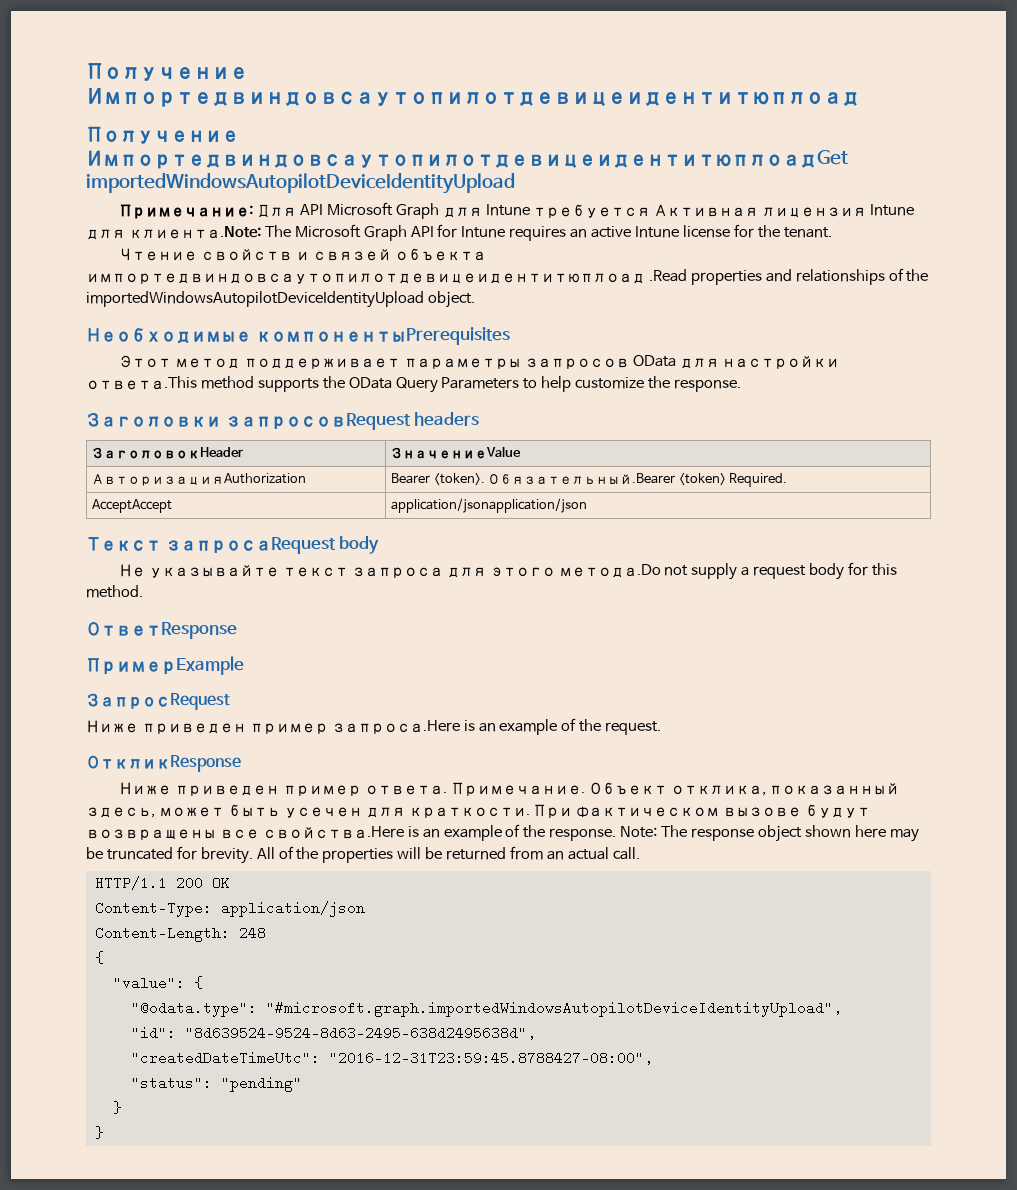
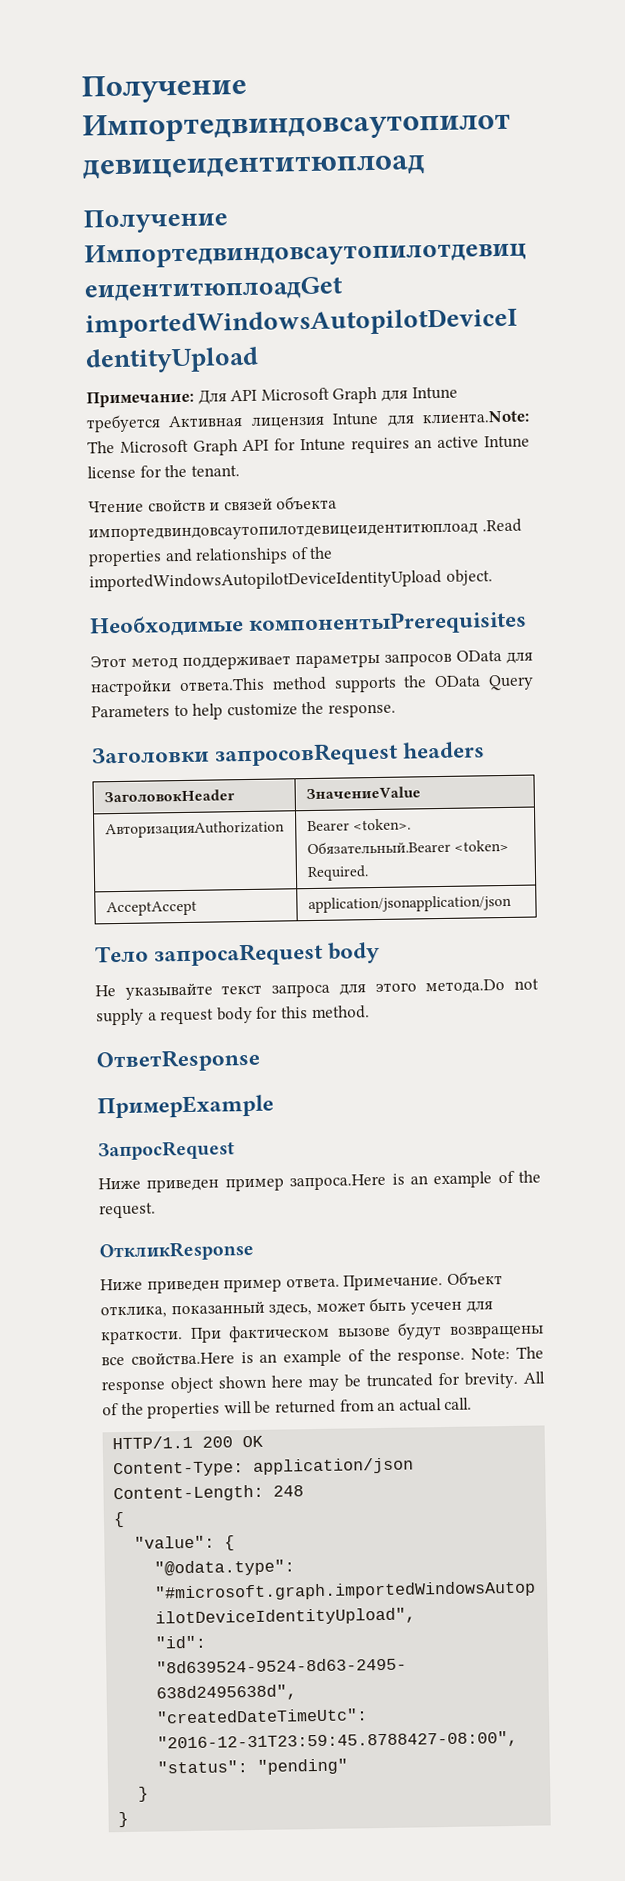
[86,537,161,551] Текст -> [95,945,149,963] Тело

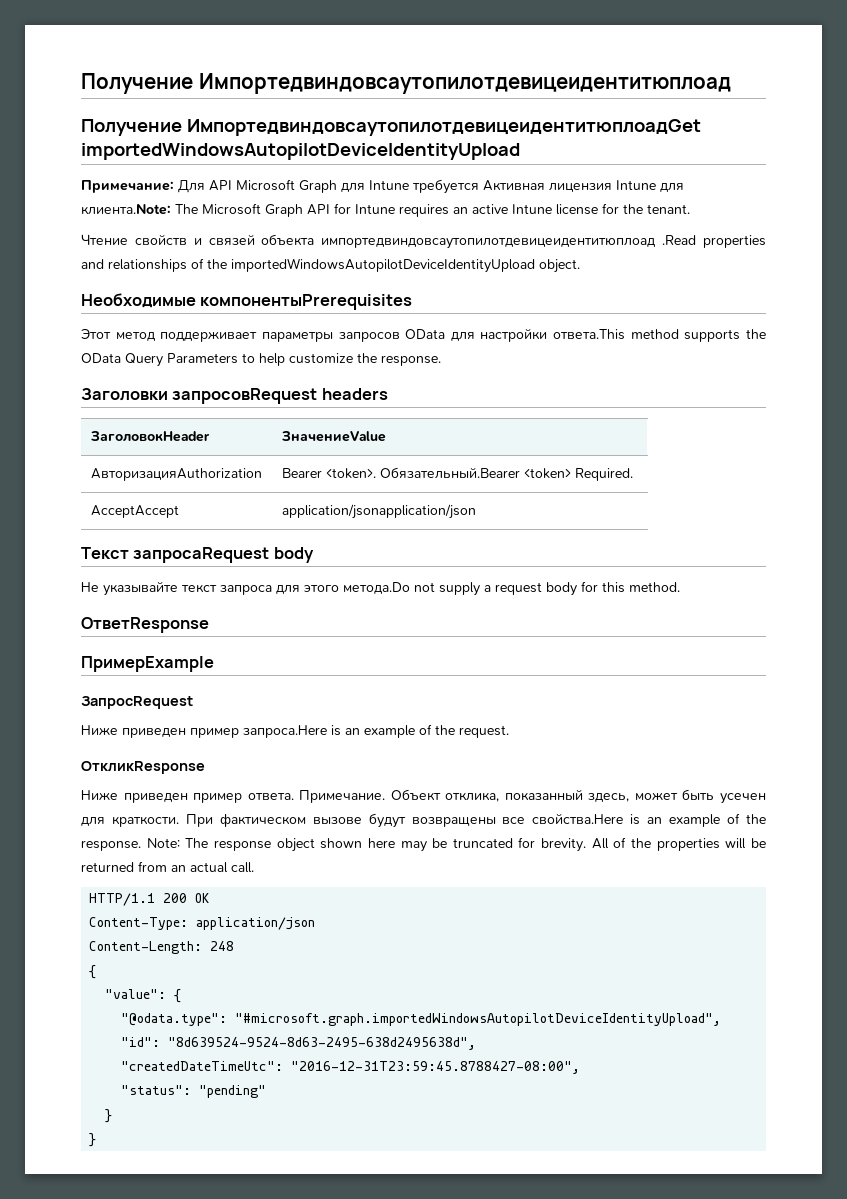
[95,945,149,963] Тело -> [81,547,129,559] Текст

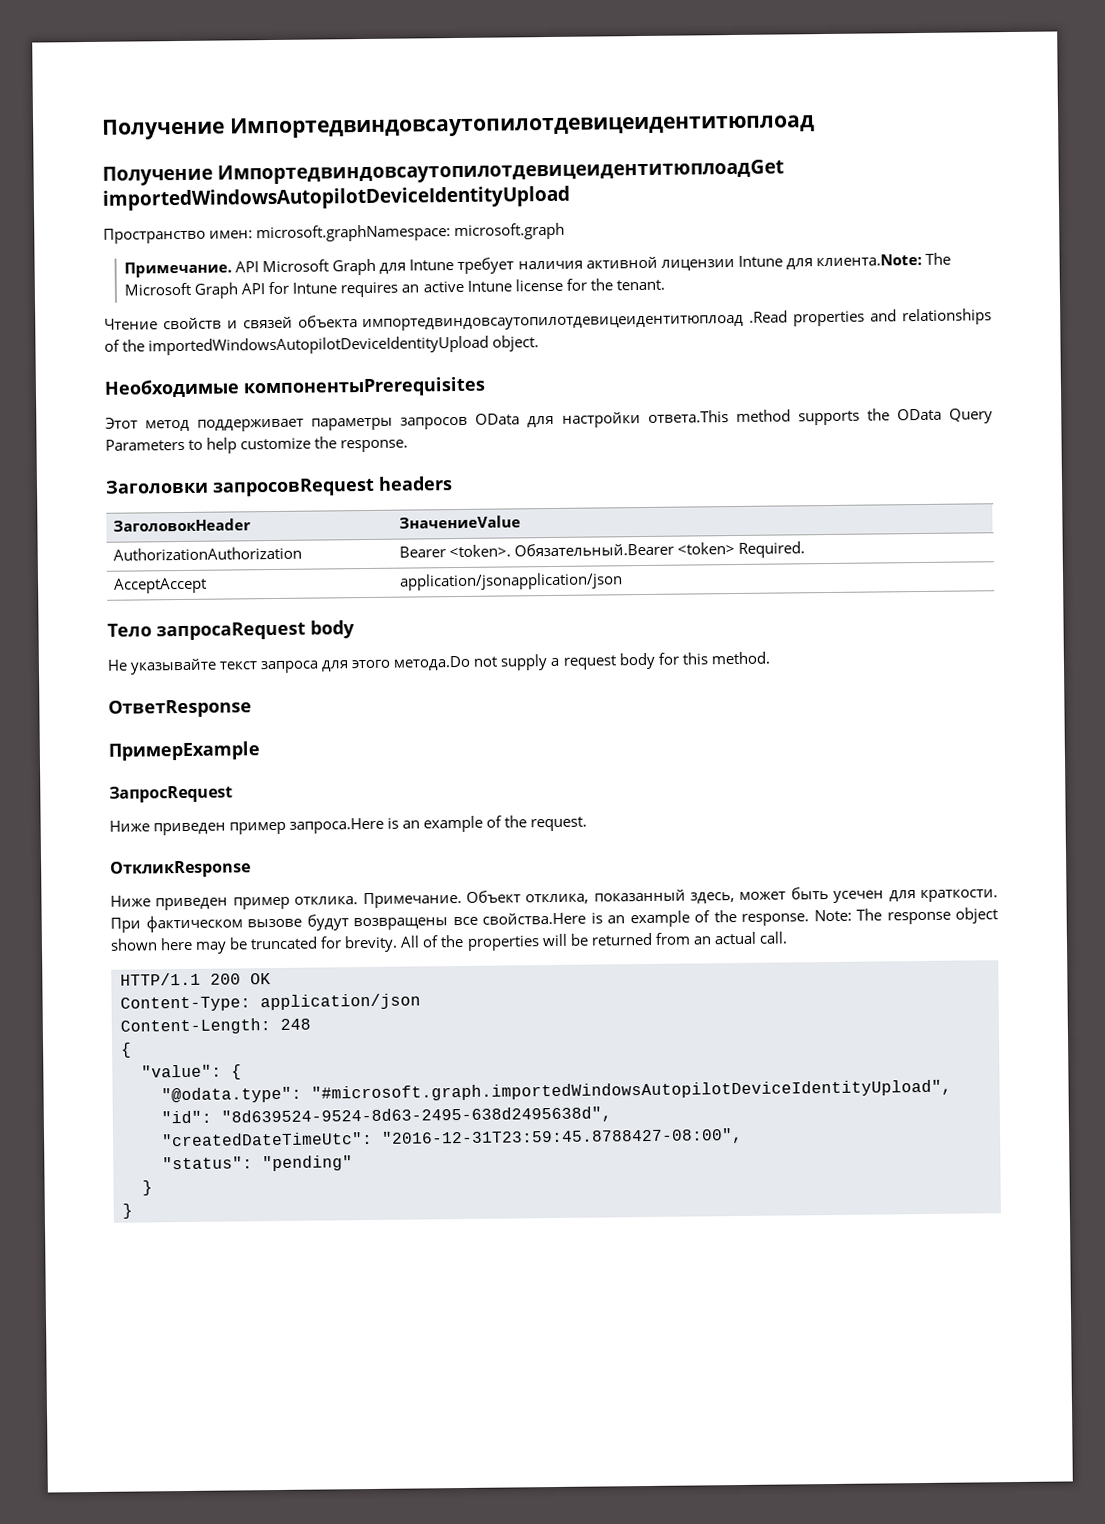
[81,180,205,193] Примечание: Для -> [103,222,566,244] [124,261,233,278] Пространство имен: microsoft.graphNamespace: microsoft.graph // Примечание.
[412,179,612,194] требуется Активная лицензия -> [457,256,735,274] требует наличия активной лицензии
[90,468,262,481] АвторизацияAuthorization -> [113,546,303,561] AuthorizationAuthorization
[81,547,129,559] Текст -> [107,623,152,637] Тело
[247,793,294,800] ответа. -> [294,896,359,905] отклика.

